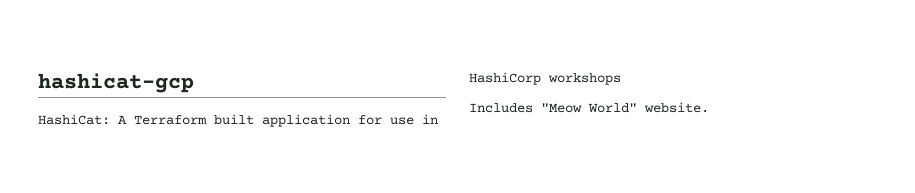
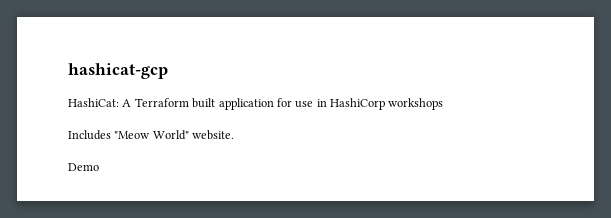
(709, 107) none -> [68,163,99,171] // Demo

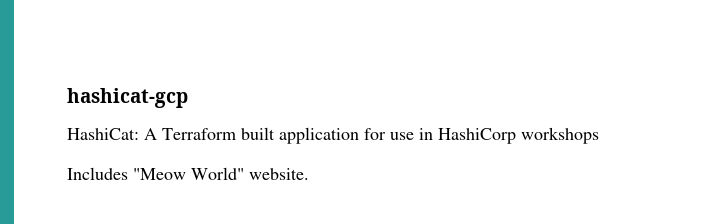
[68,163,99,171] // Demo -> (309, 174) none

